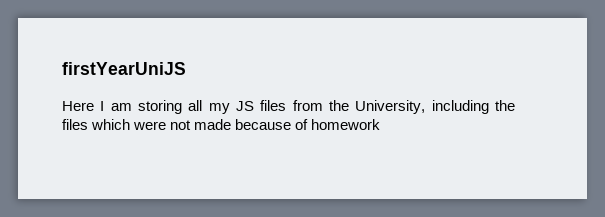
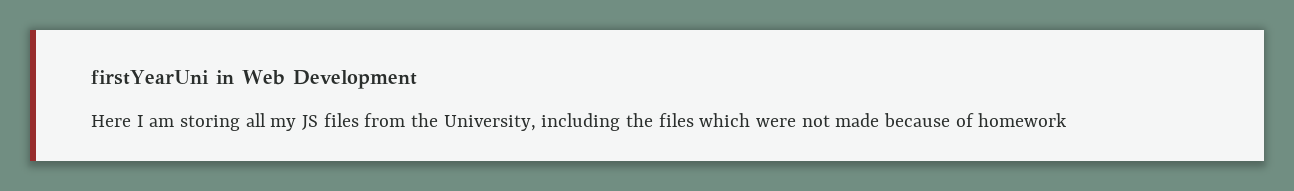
[62,62,186,75] firstYearUniJS -> [91,70,417,89] firstYearUni in Web Development

